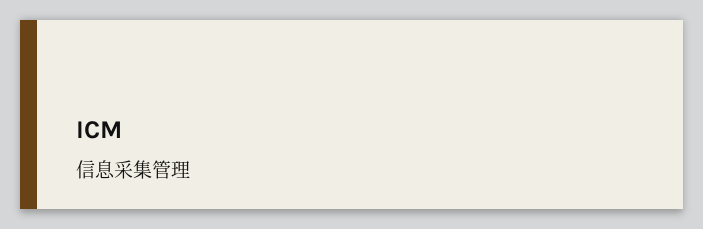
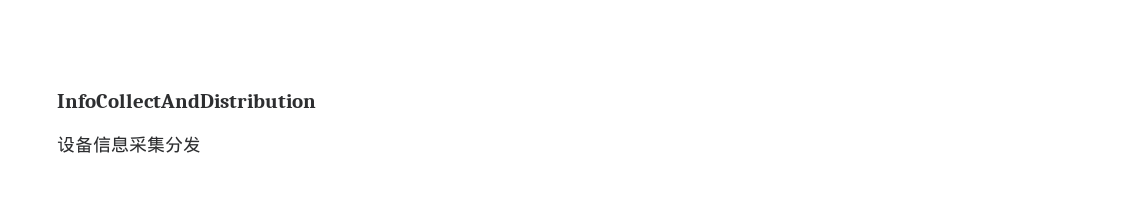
[76,121,122,139] ICM // -> [57,93,316,108] [57,136,93,153] InfoCollectAndDistribution // 设备
[152,160,190,179] 管理 -> [165,136,201,153] 分发

